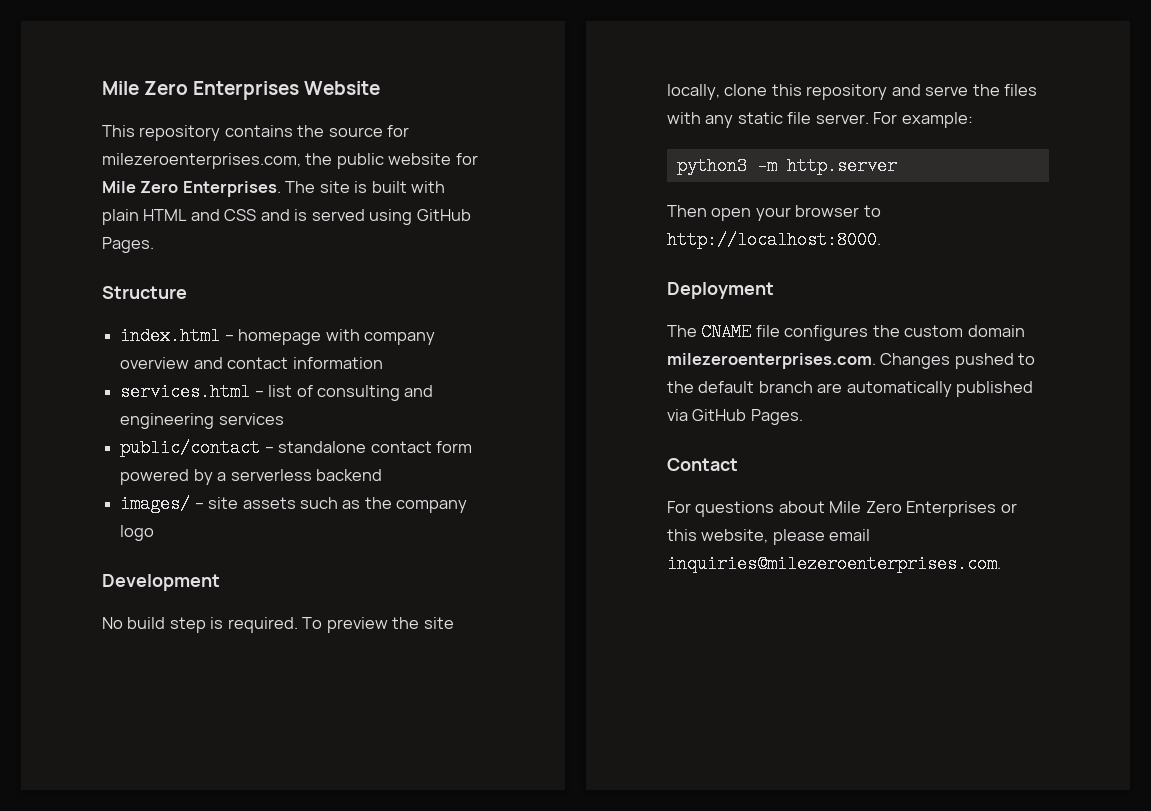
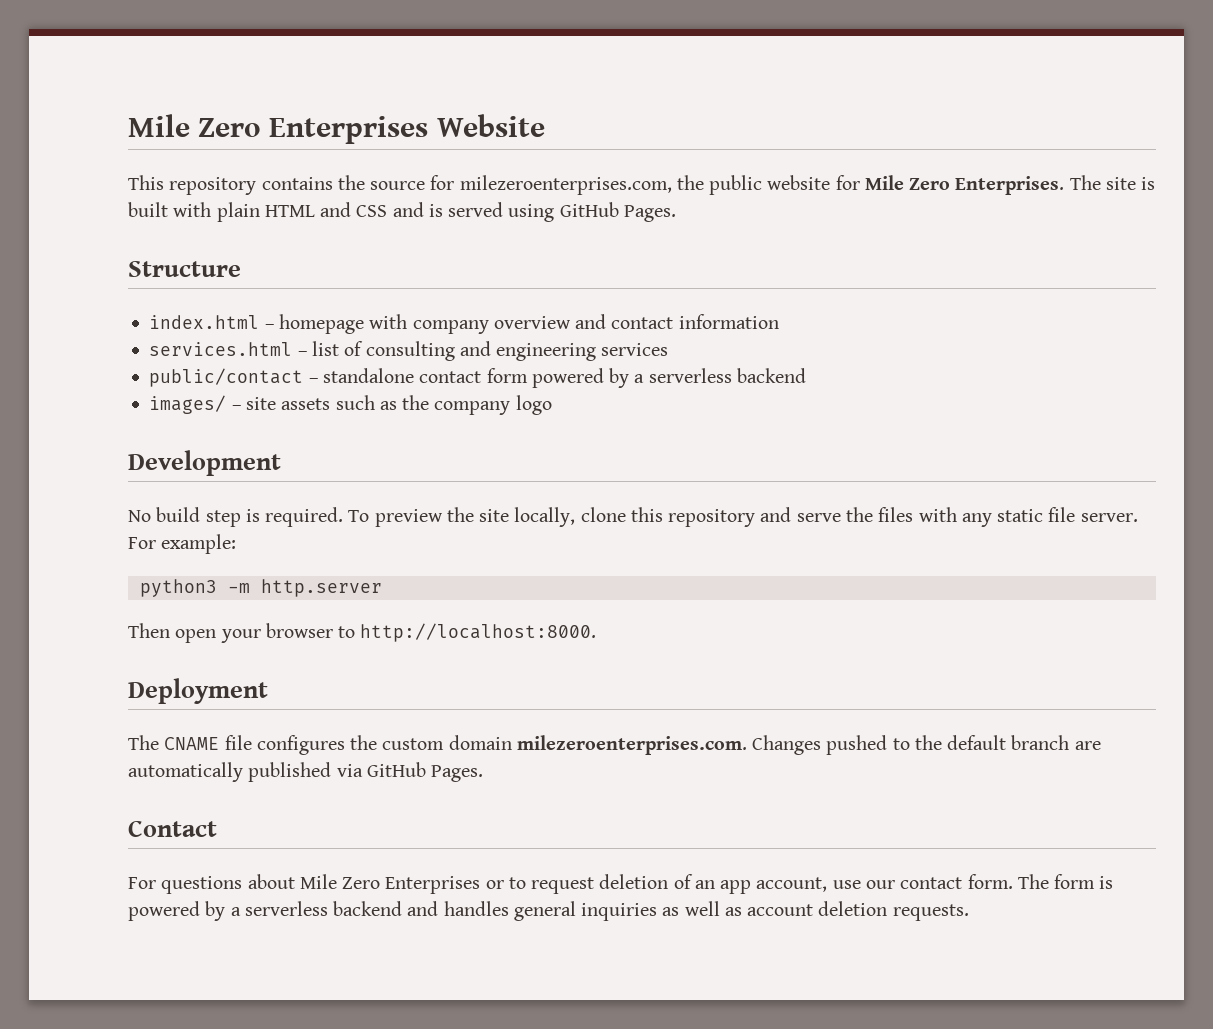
[667,529,871,545] [667,555,1001,573] this website, please email inquiries@milezeroenterprises.com. -> [508,874,1114,894] [128,901,969,921] to request deletion of an app account, use our contact form. The form is powered by a serverless backend and handles general inquiries as well as account deletion requests.

